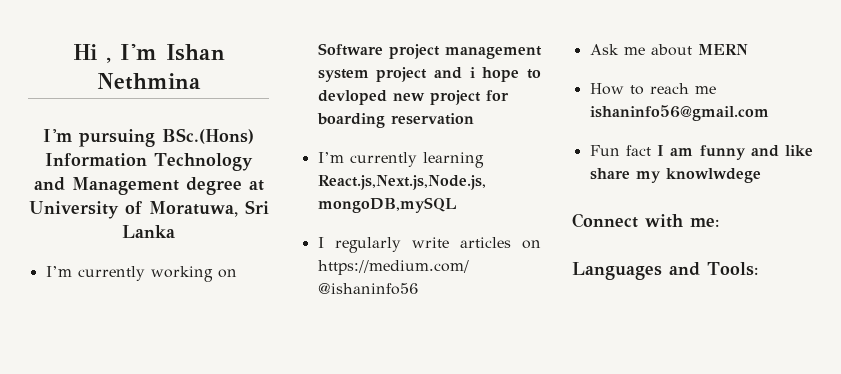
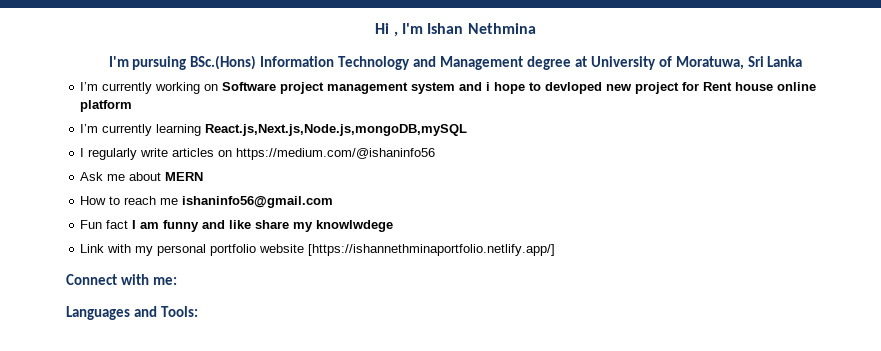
[376,67,428,82] project -> (456, 88) none
[316,113,474,128] boarding reservation -> [703,82,817,91] [80,100,133,112] Rent house online platform
(761, 175) none -> [80,244,556,256] // Link with my personal portfolio website [https://ishannethminaportfolio.netlify.app/]

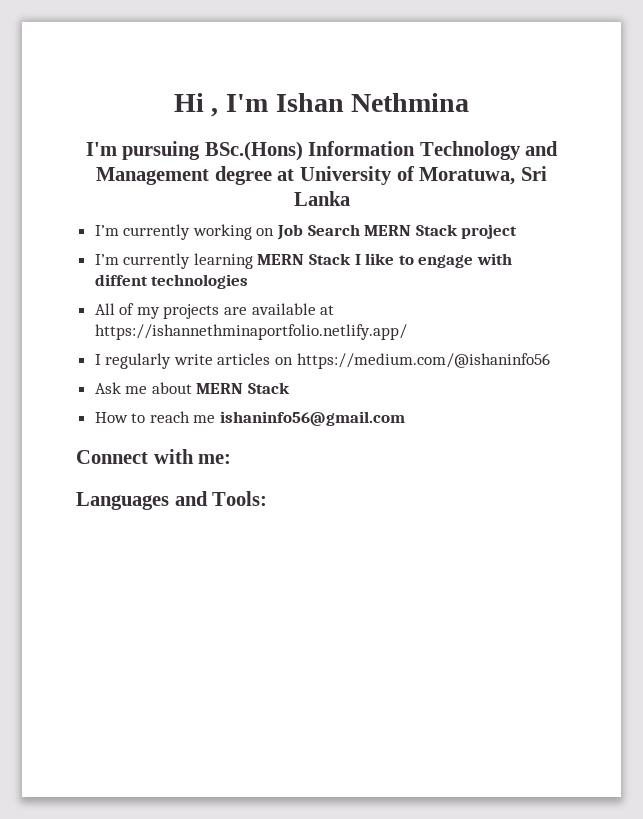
[222,82,817,94] [80,100,133,112] [80,124,468,136] Software project management system and i hope to devloped new project for Rent house online platform // I’m currently learning React.js,Next.js,Node.js,mongoDB,mySQL -> [277,224,518,240] [94,253,513,269] [94,274,249,289] [94,303,335,319] [94,324,407,340] Job Search MERN Stack project // I’m currently learning MERN Stack I like to engage with diffent technologies // All of my projects are available at https://ishannethminaportfolio.netlify.app/
(204, 176) none -> [248,382,291,394] Stack
[80,220,394,232] [80,244,556,256] // Fun fact I am funny and like share my knowlwdege // Link with my personal portfolio website [https://ishannethminaportfolio.netlify.app/] -> (406, 418) none

